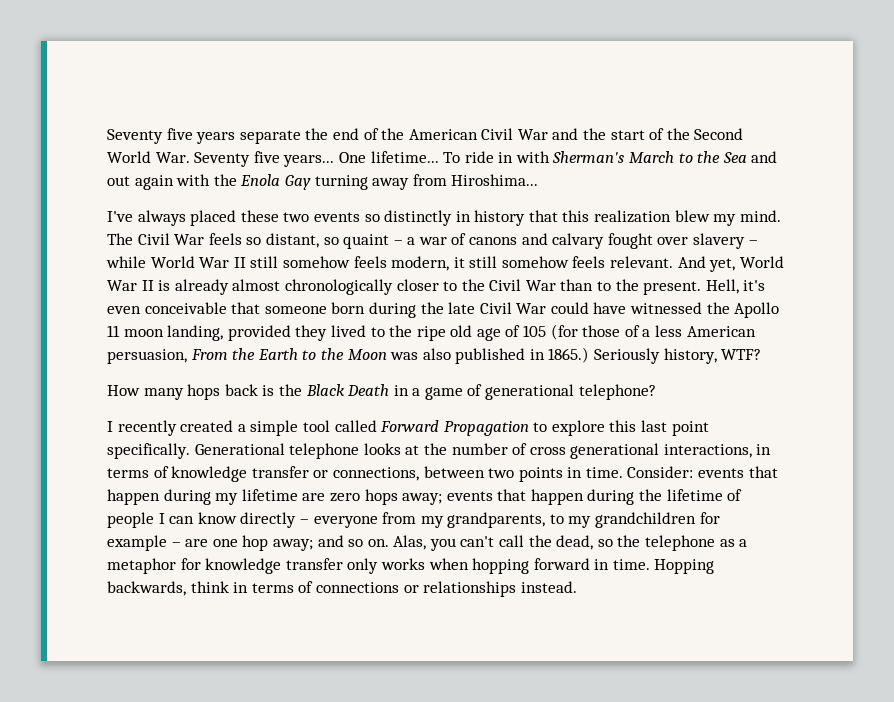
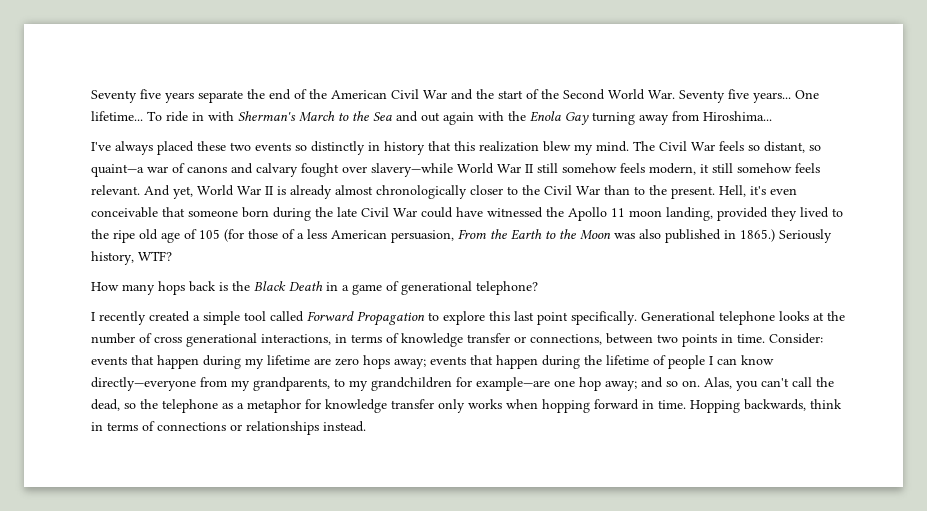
[343,234,416,249] quaint – a -> [91,164,144,177] quaint—a
[693,233,758,249] [106,256,146,268] slavery – while -> [371,163,453,177] slavery—while
[240,512,378,528] directly – everyone -> [91,377,196,391] directly—everyone
[107,535,209,551] example – are -> [476,377,550,391] example—are

